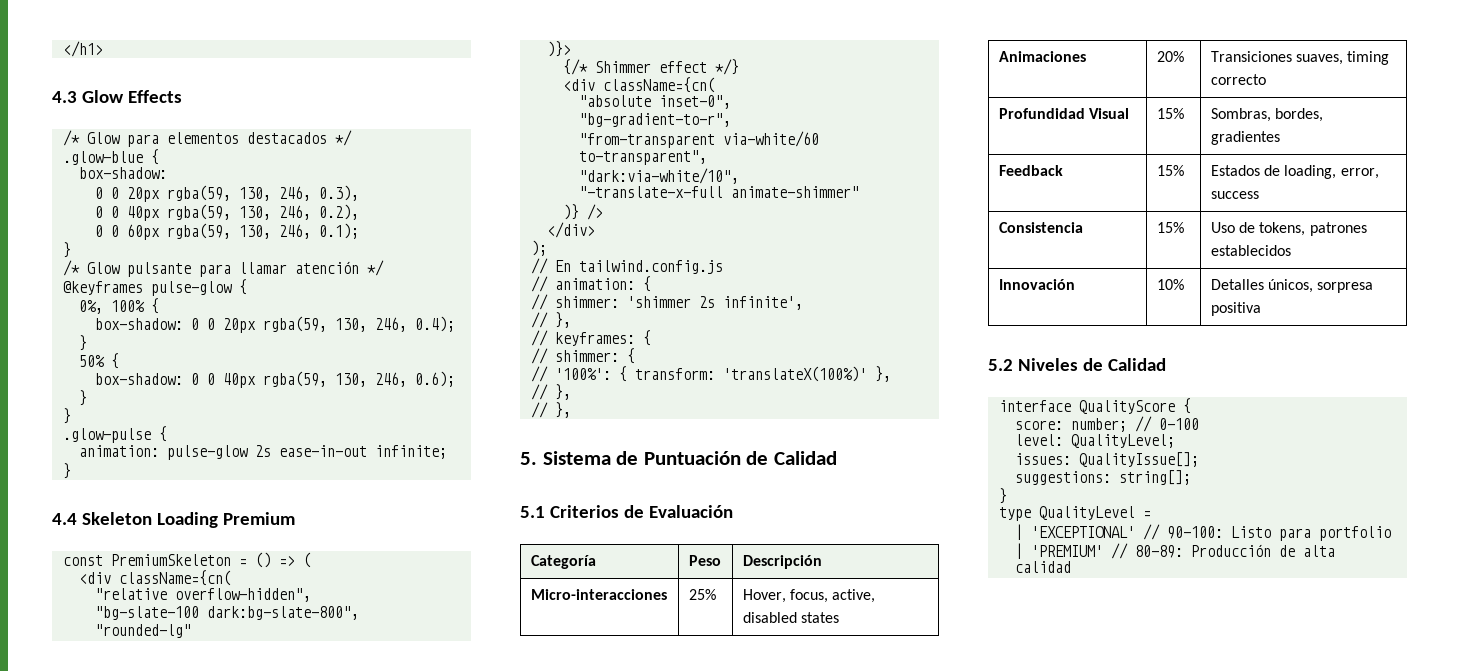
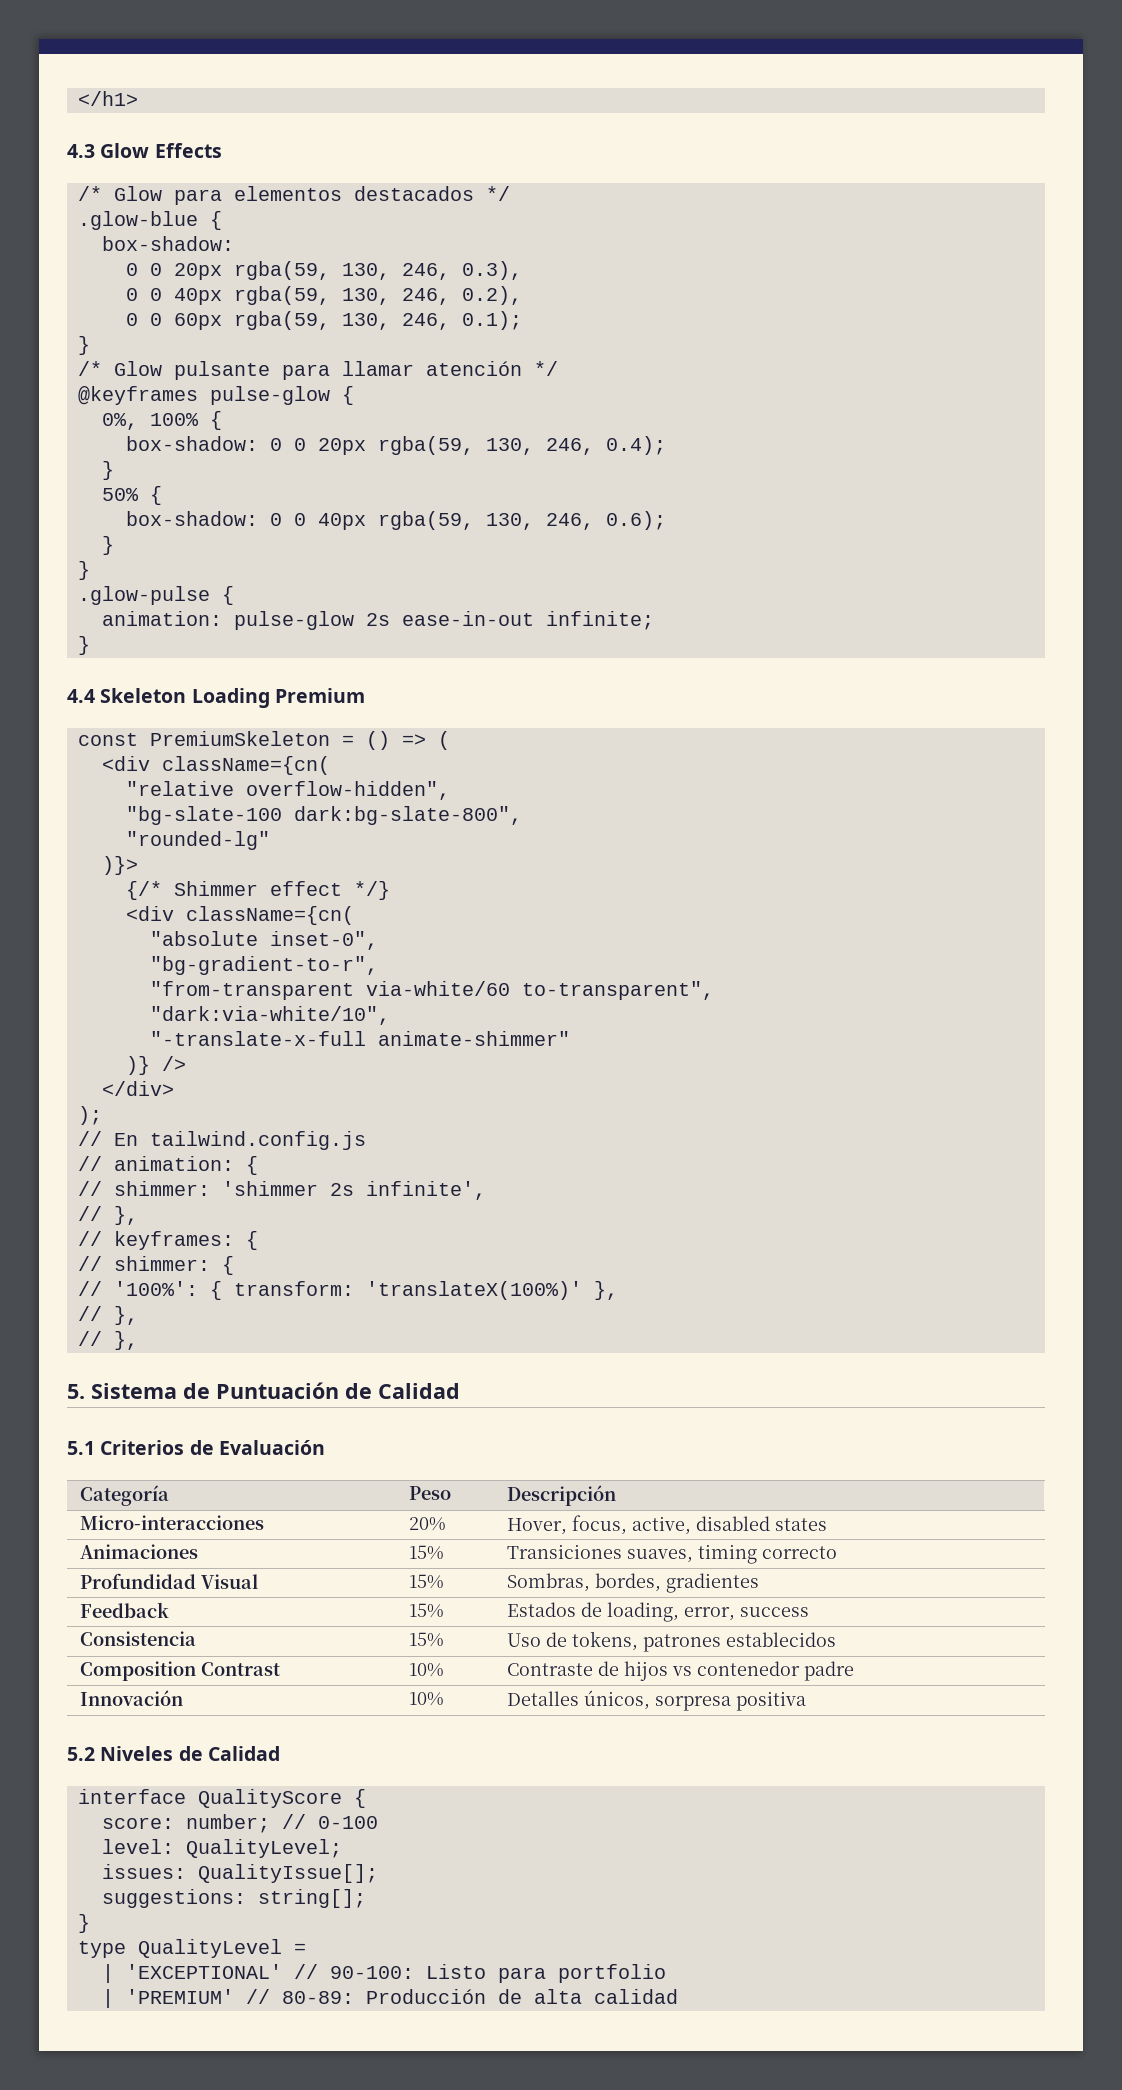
[688,589,716,600] 25% -> [408,1517,446,1531] 20%
[1156,51,1184,62] 20% -> [408,1545,444,1560] 15%
(1291, 250) none -> [79,1661,280,1681] [408,1663,444,1677] [506,1661,854,1681] // Composition Contrast | 10% | Contraste de hijos vs contenedor padre

